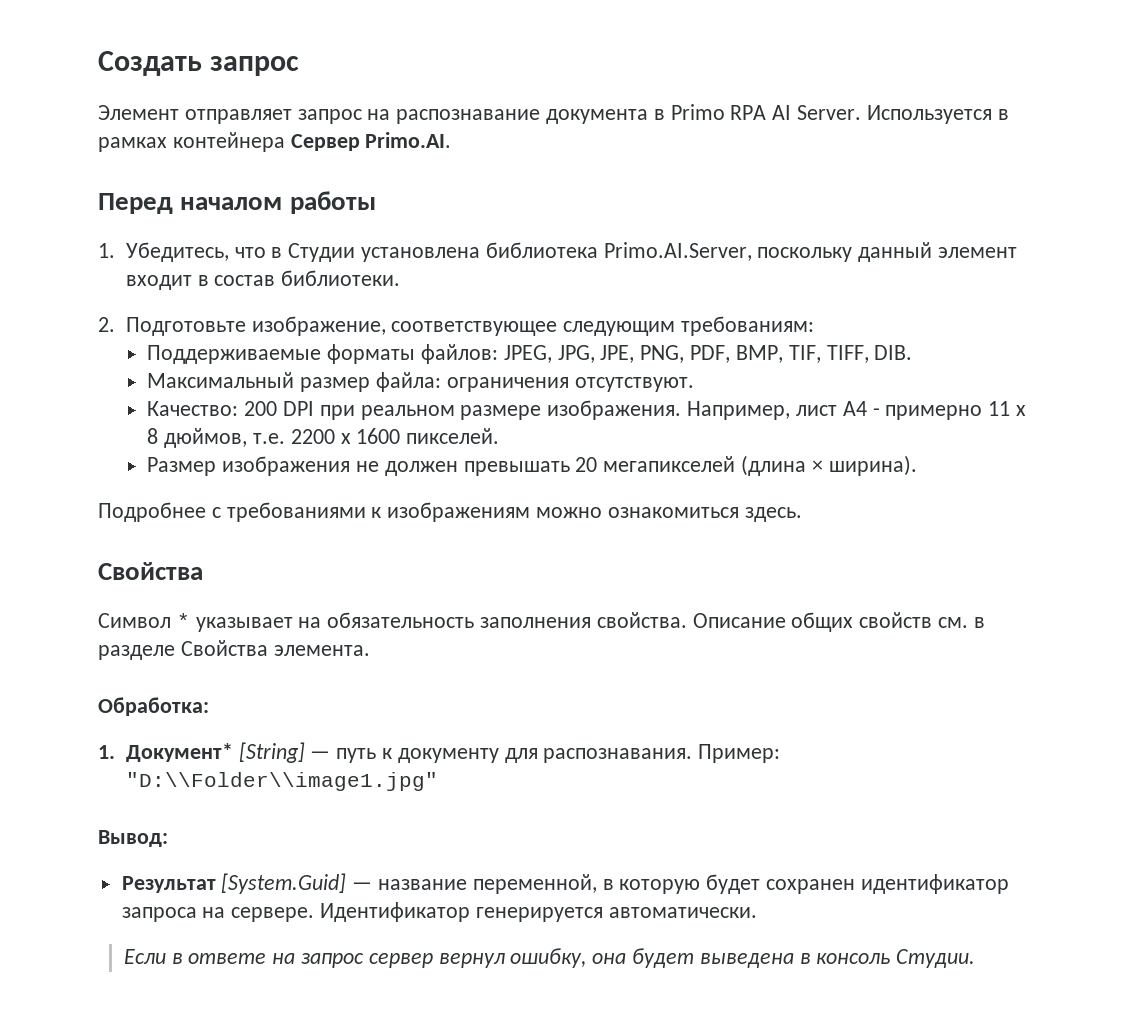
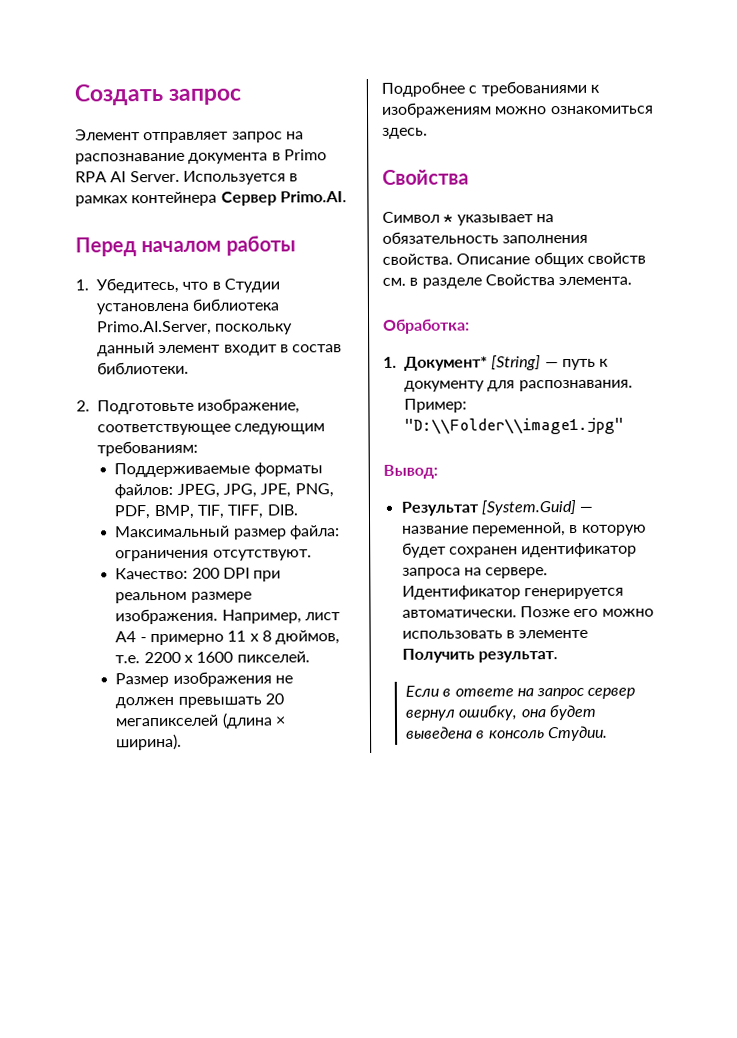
(757, 912) none -> [519,606,654,618] [401,629,589,639] [401,648,558,663] Позже его можно использовать в элементе Получить результат.

